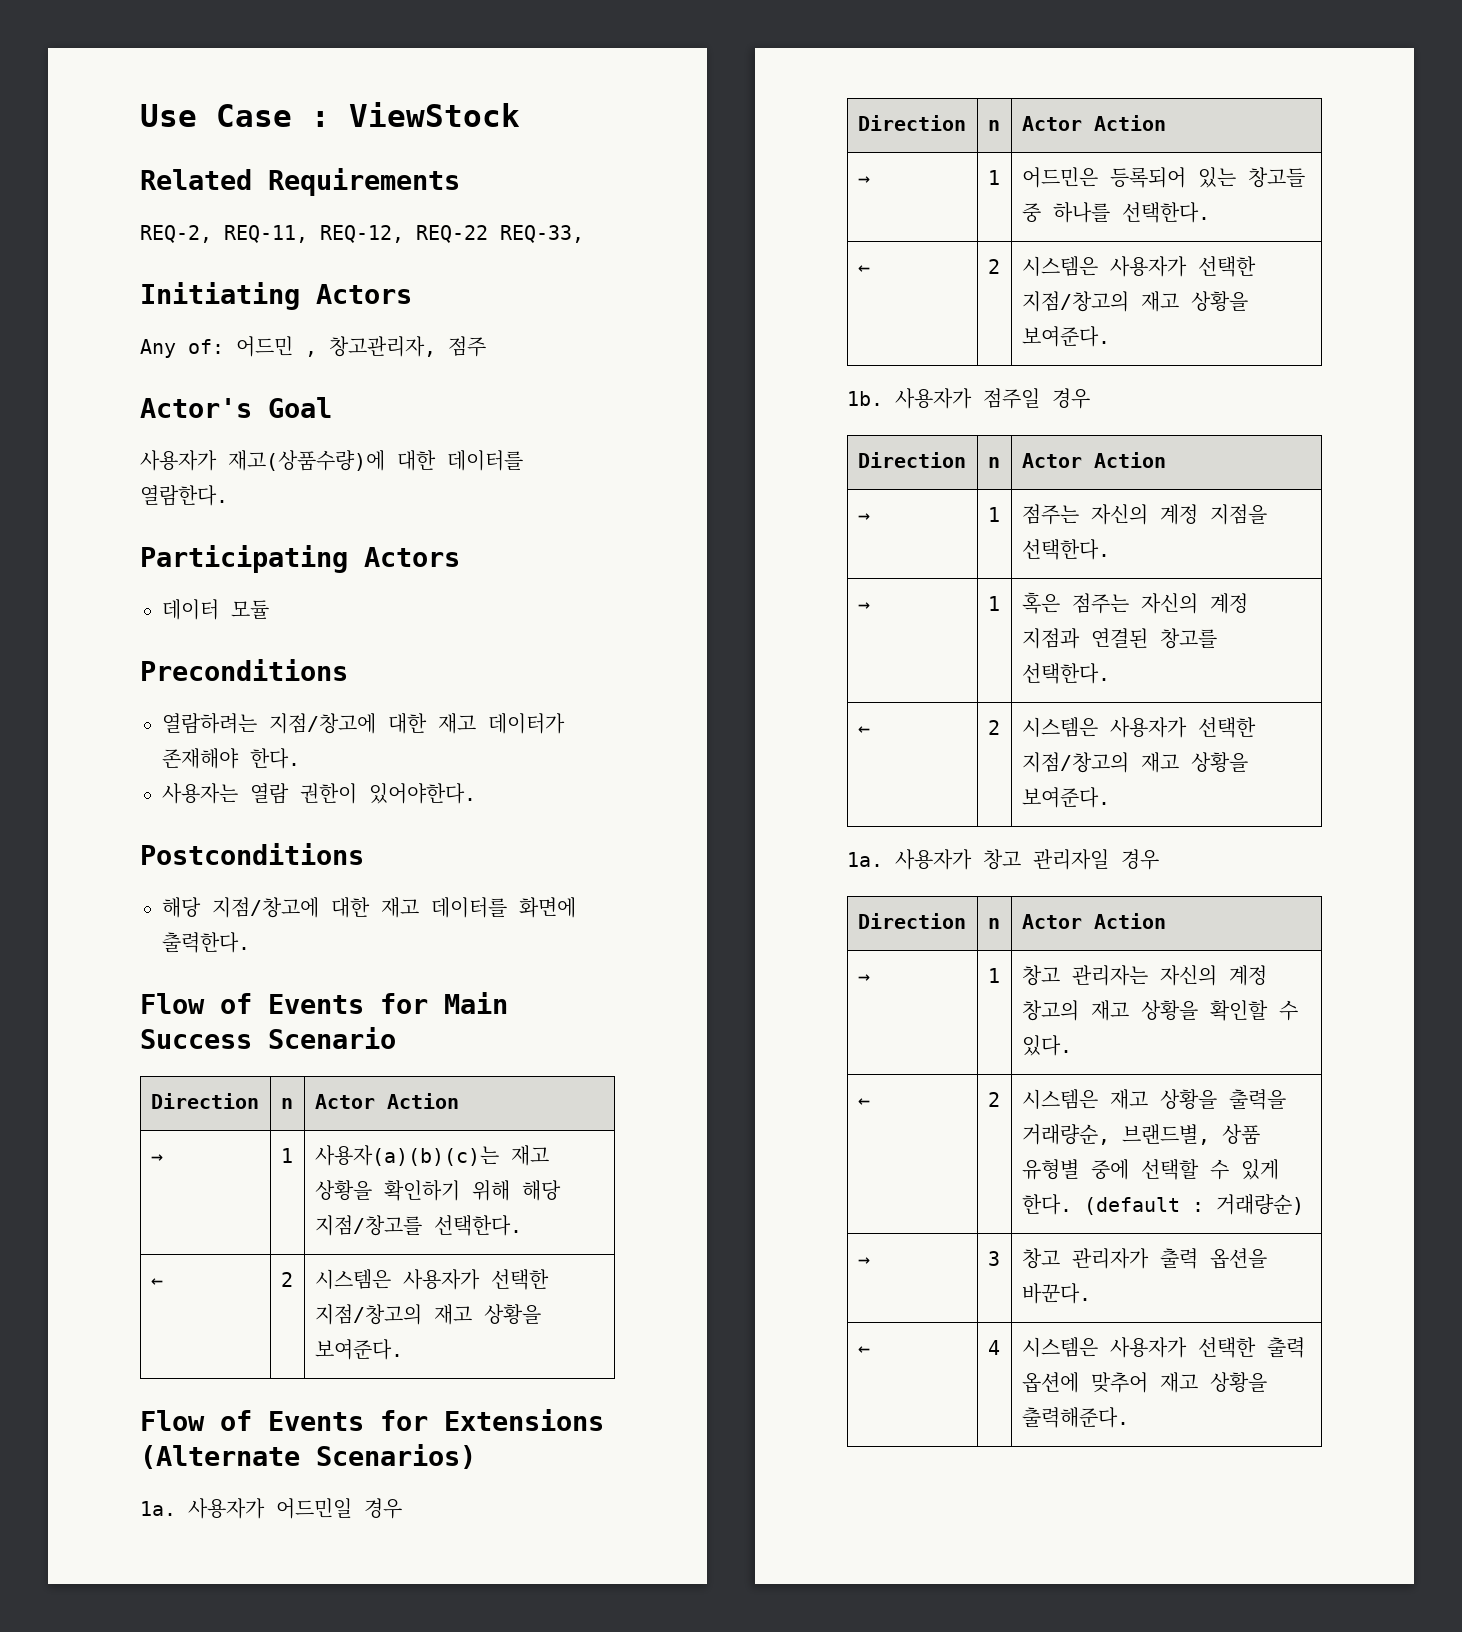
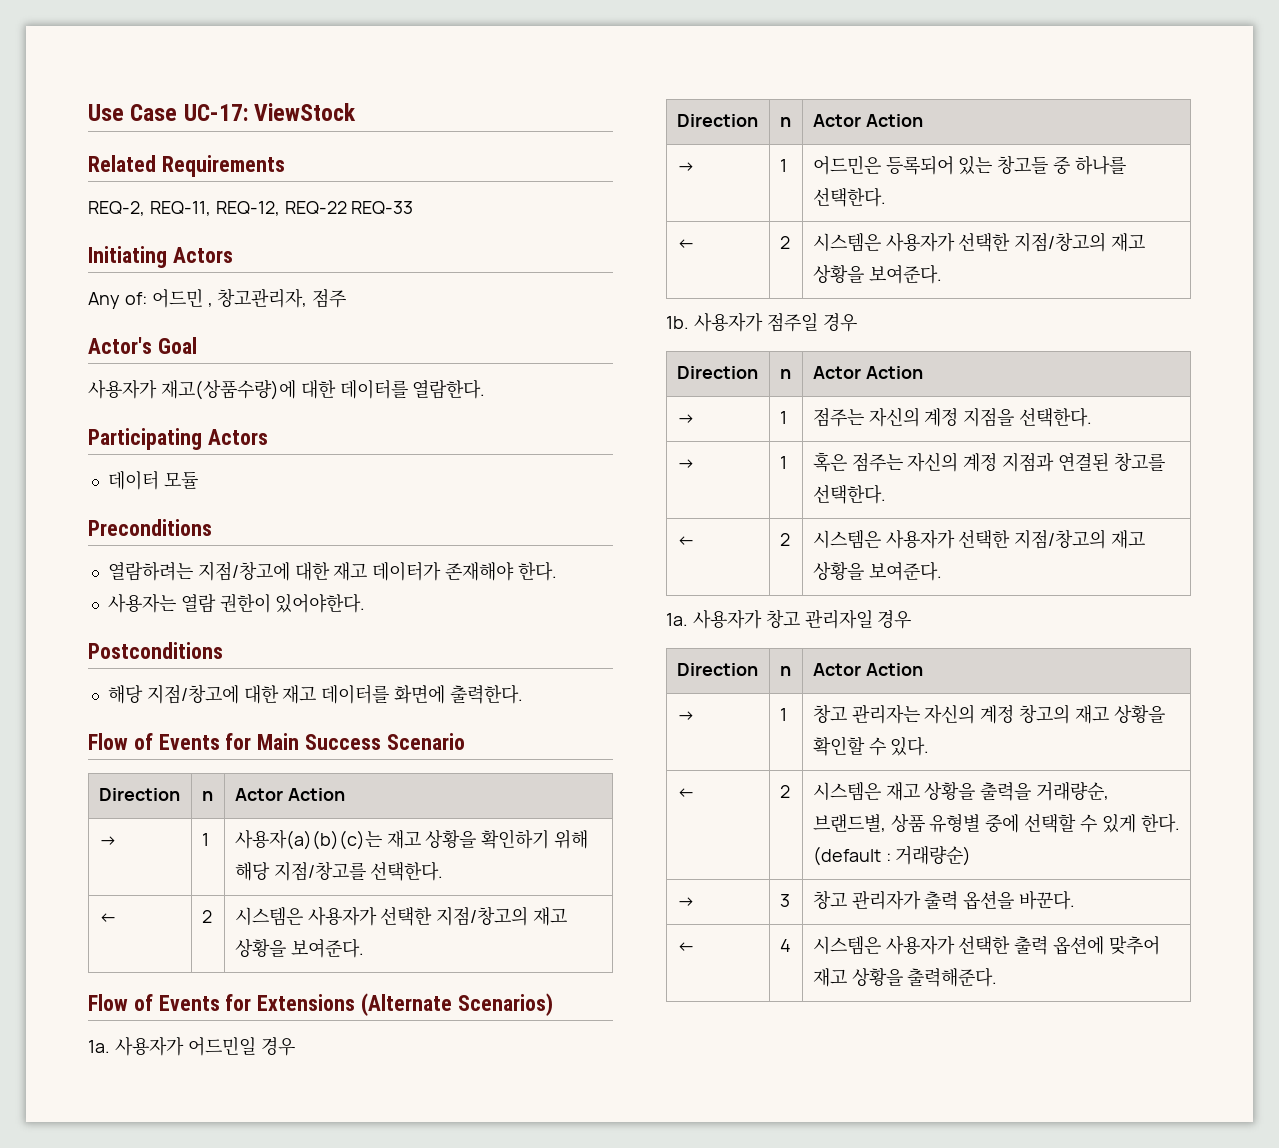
[311,111,330,127] : -> [183,104,248,121] UC-17:
[500,225,584,243] REQ-33, -> [351,201,414,215] REQ-33

